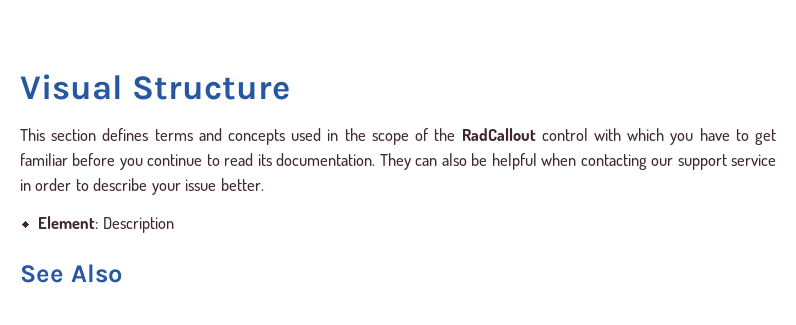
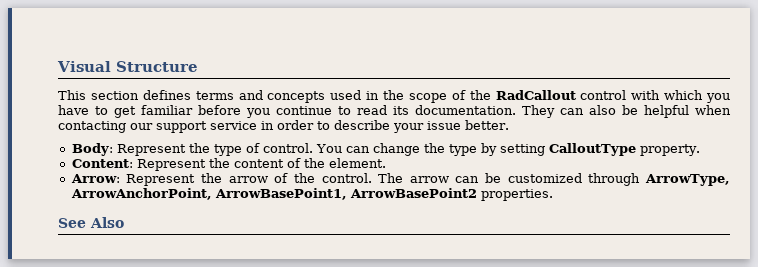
[38,216,174,233] Element: Description -> [71,143,700,156] [71,158,386,171] [70,173,731,186] [70,188,553,201] Body: Represent the type of control. You can change the type by setting CalloutType property. // Content: Represent the content of the element. // Arrow: Represent the arrow of the control. The arrow can be customized through ArrowType, ArrowAnchorPoint, ArrowBasePoint1, ArrowBasePoint2 properties.

